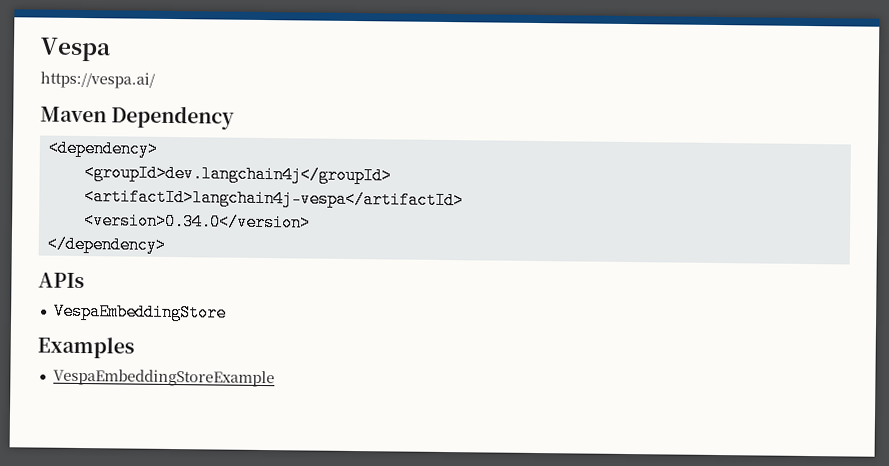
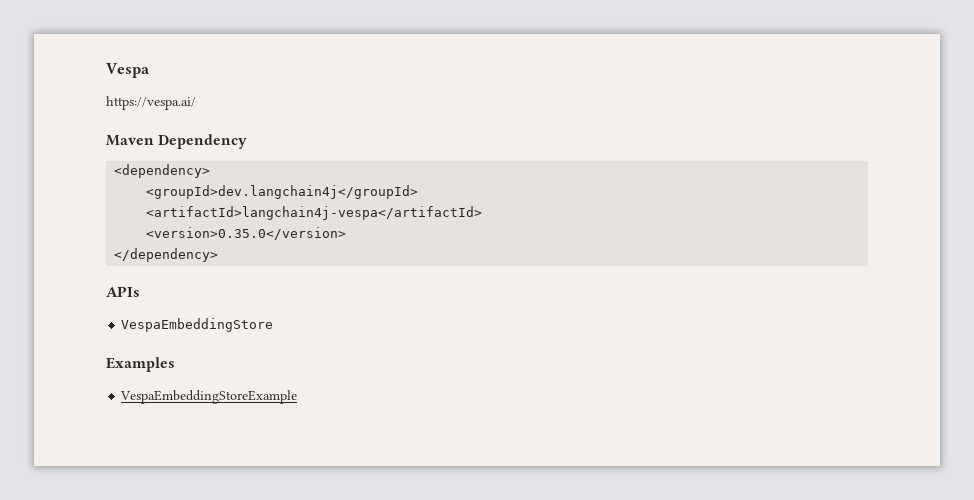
[83,212,311,232] <version>0.34.0</version> -> [146,227,347,240] <version>0.35.0</version>

